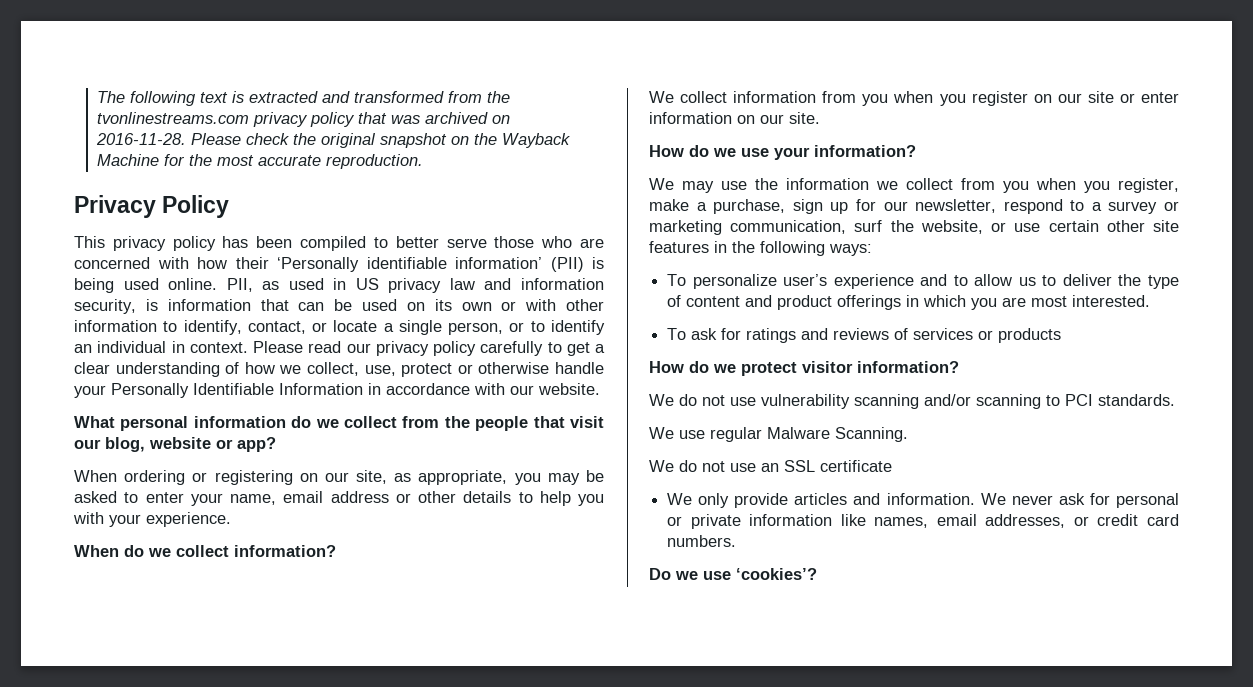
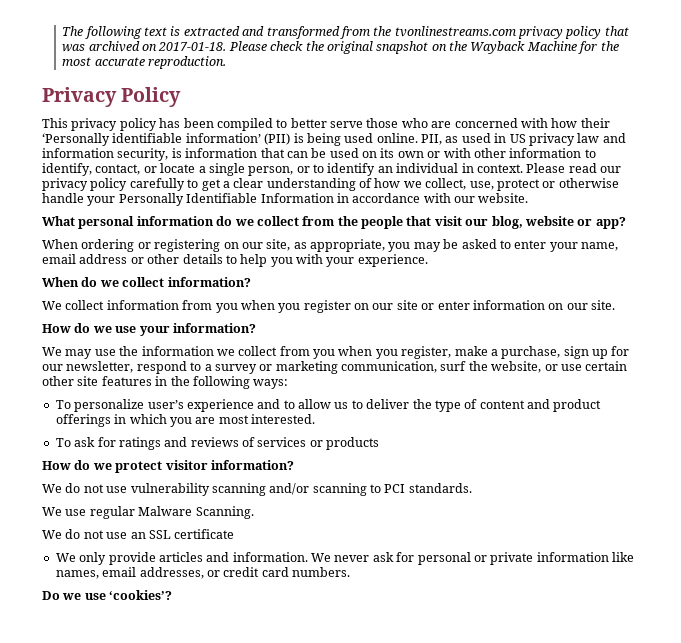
[96,133,187,145] 2016-11-28. -> [158,42,227,51] 2017-01-18.

